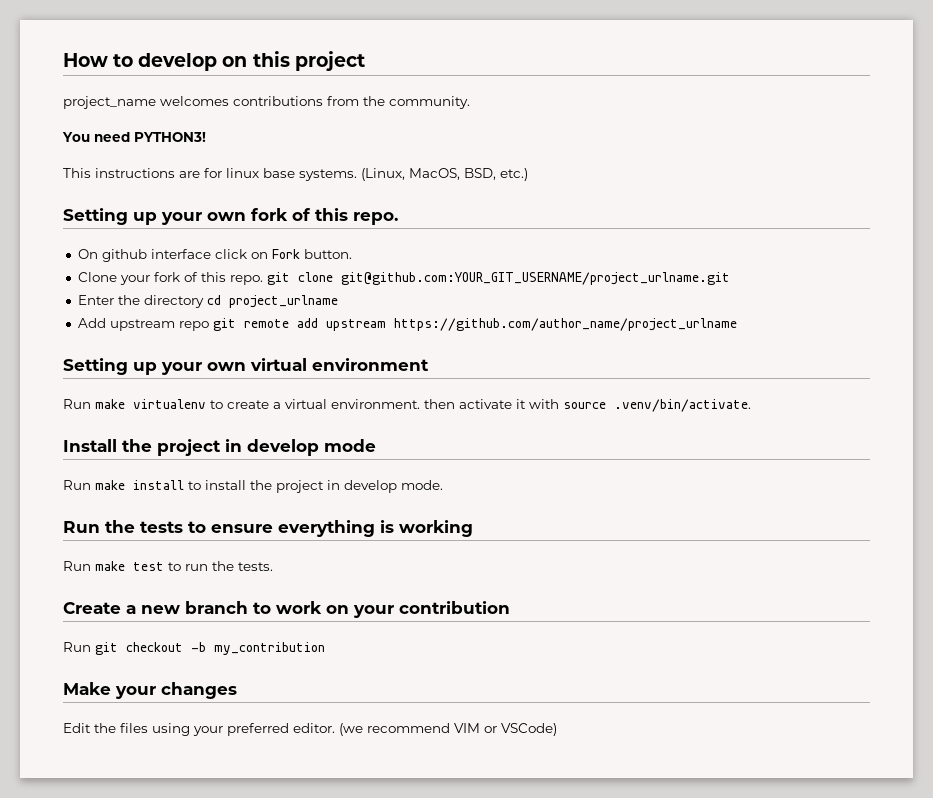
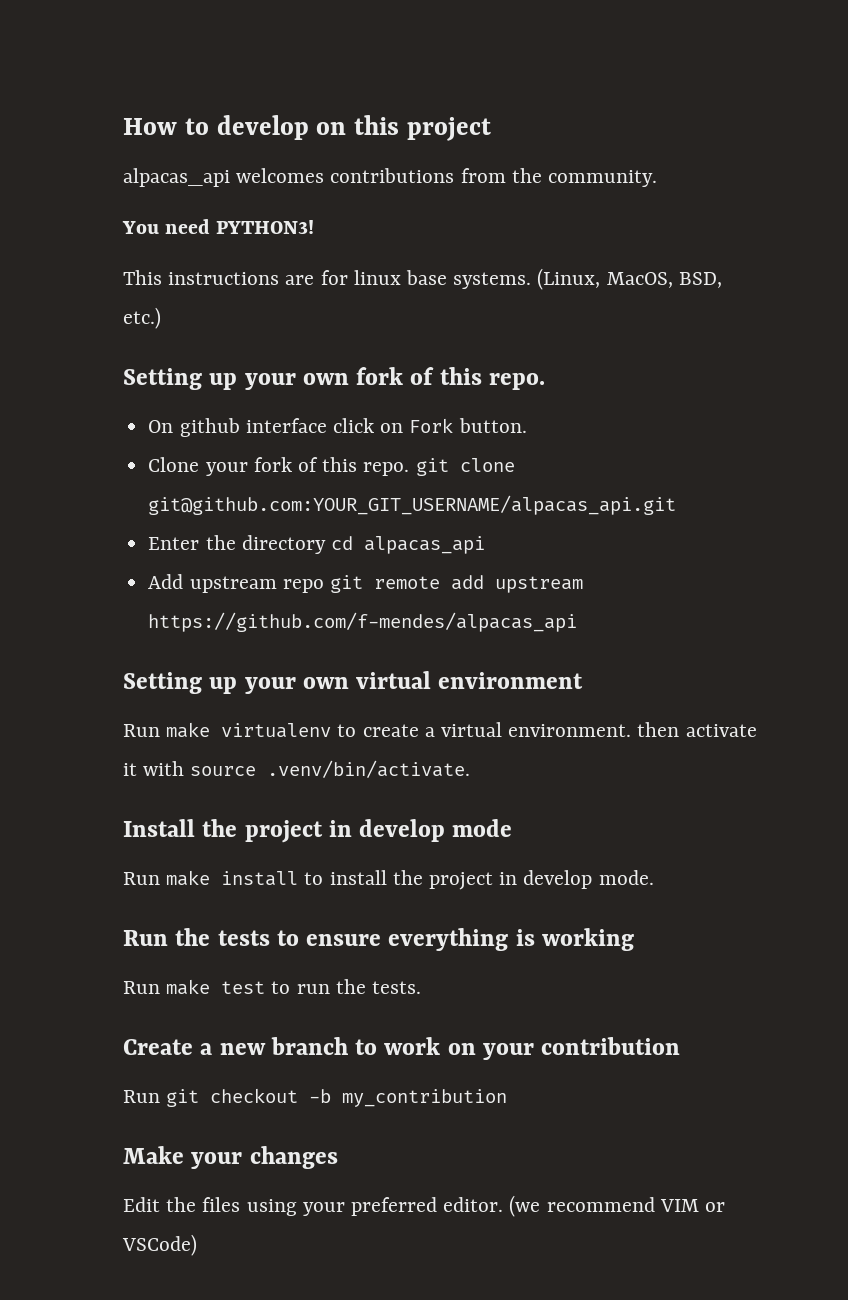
[63,96,156,109] project_name -> [123,168,230,187] alpacas_api
[340,272,730,285] git@github.com:YOUR_GIT_USERNAME/project_urlname.git -> [148,495,677,515] git@github.com:YOUR_GIT_USERNAME/alpacas_api.git
[228,295,338,308] project_urlname -> [363,536,485,554] alpacas_api
[393,318,737,331] https://github.com/author_name/project_urlname -> [148,612,578,632] https://github.com/f-mendes/alpacas_api

